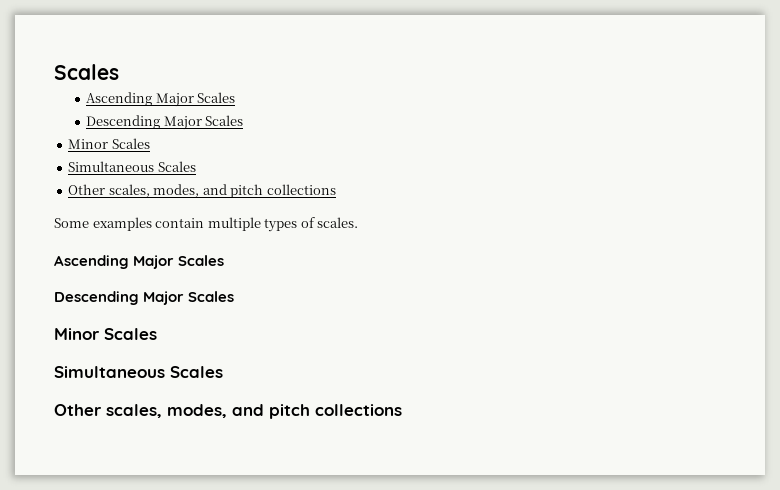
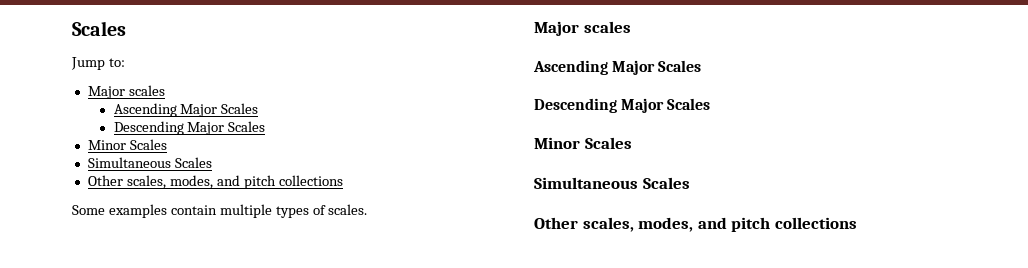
[54,64,119,80] Scales -> [72,21,126,36] [71,57,125,70] [87,85,165,99] Scales // Jump to: // Major scales
(359, 222) none -> [534,21,631,36] // Major scales

